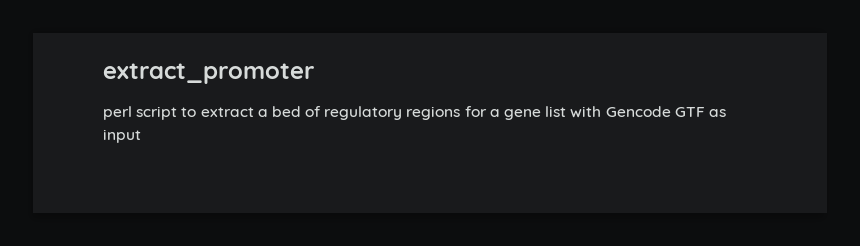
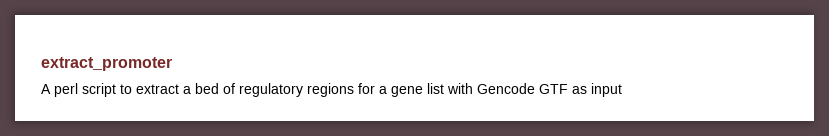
(314, 73) none -> [41,84,51,94] A

